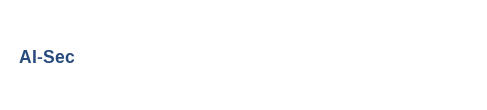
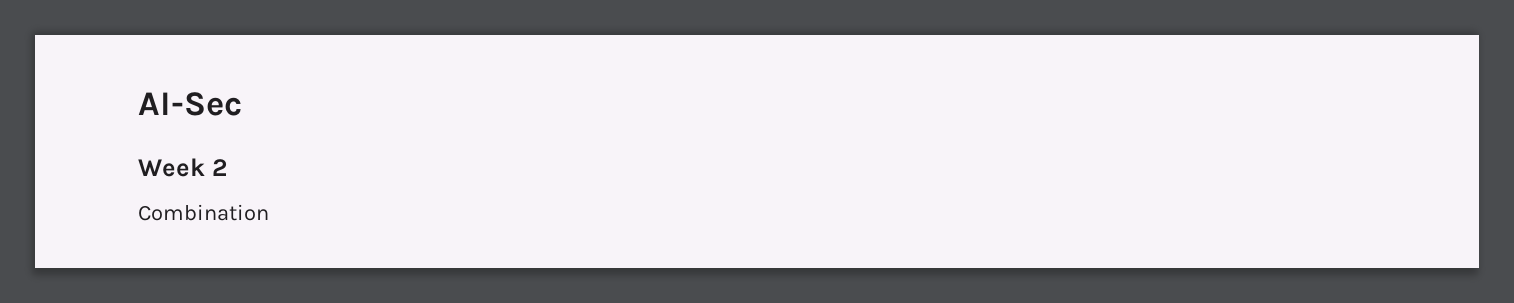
(75, 56) none -> [138,158,227,177] [138,204,269,221] // Week 2 // Combination

